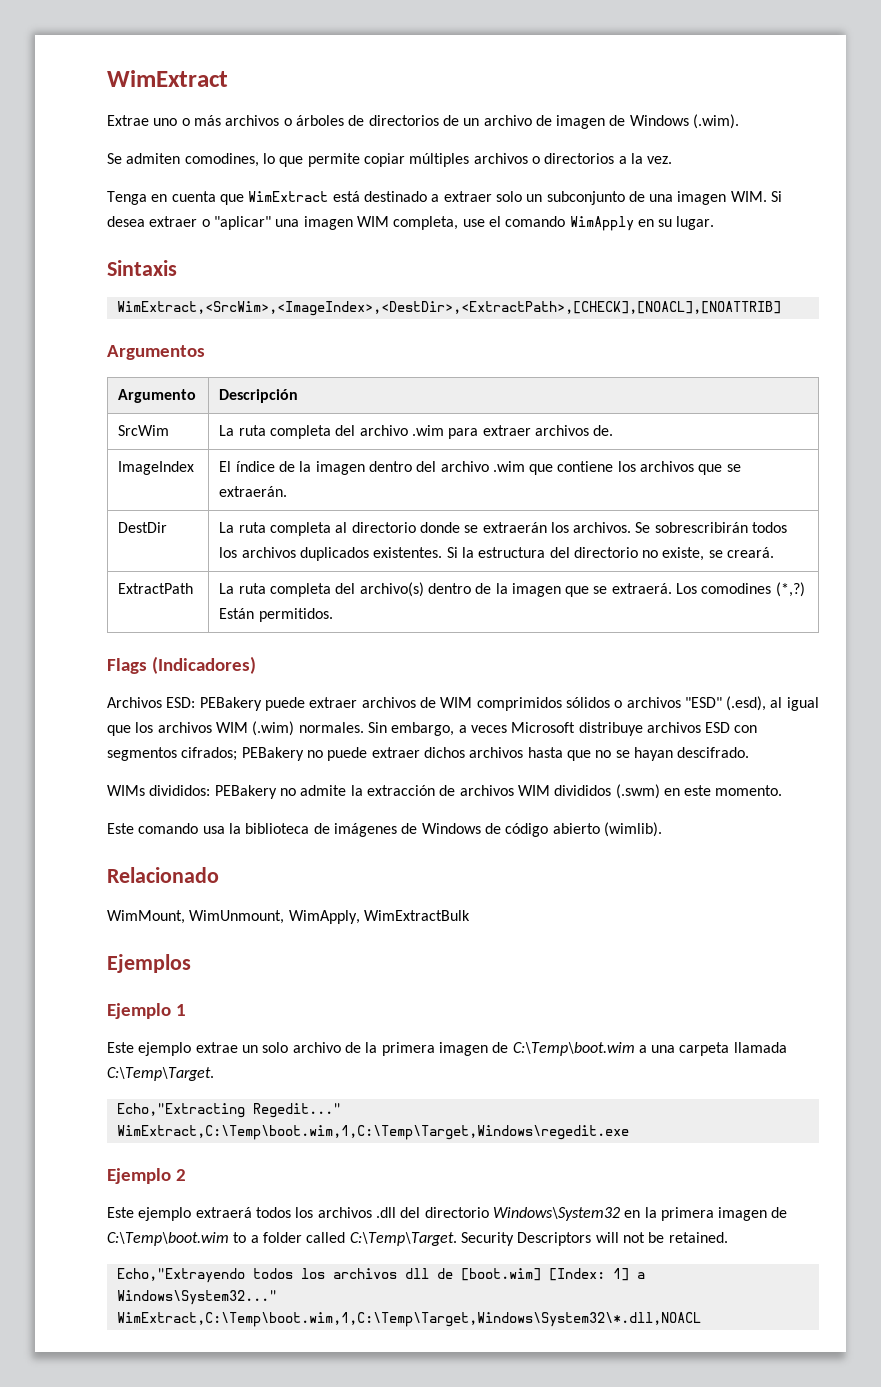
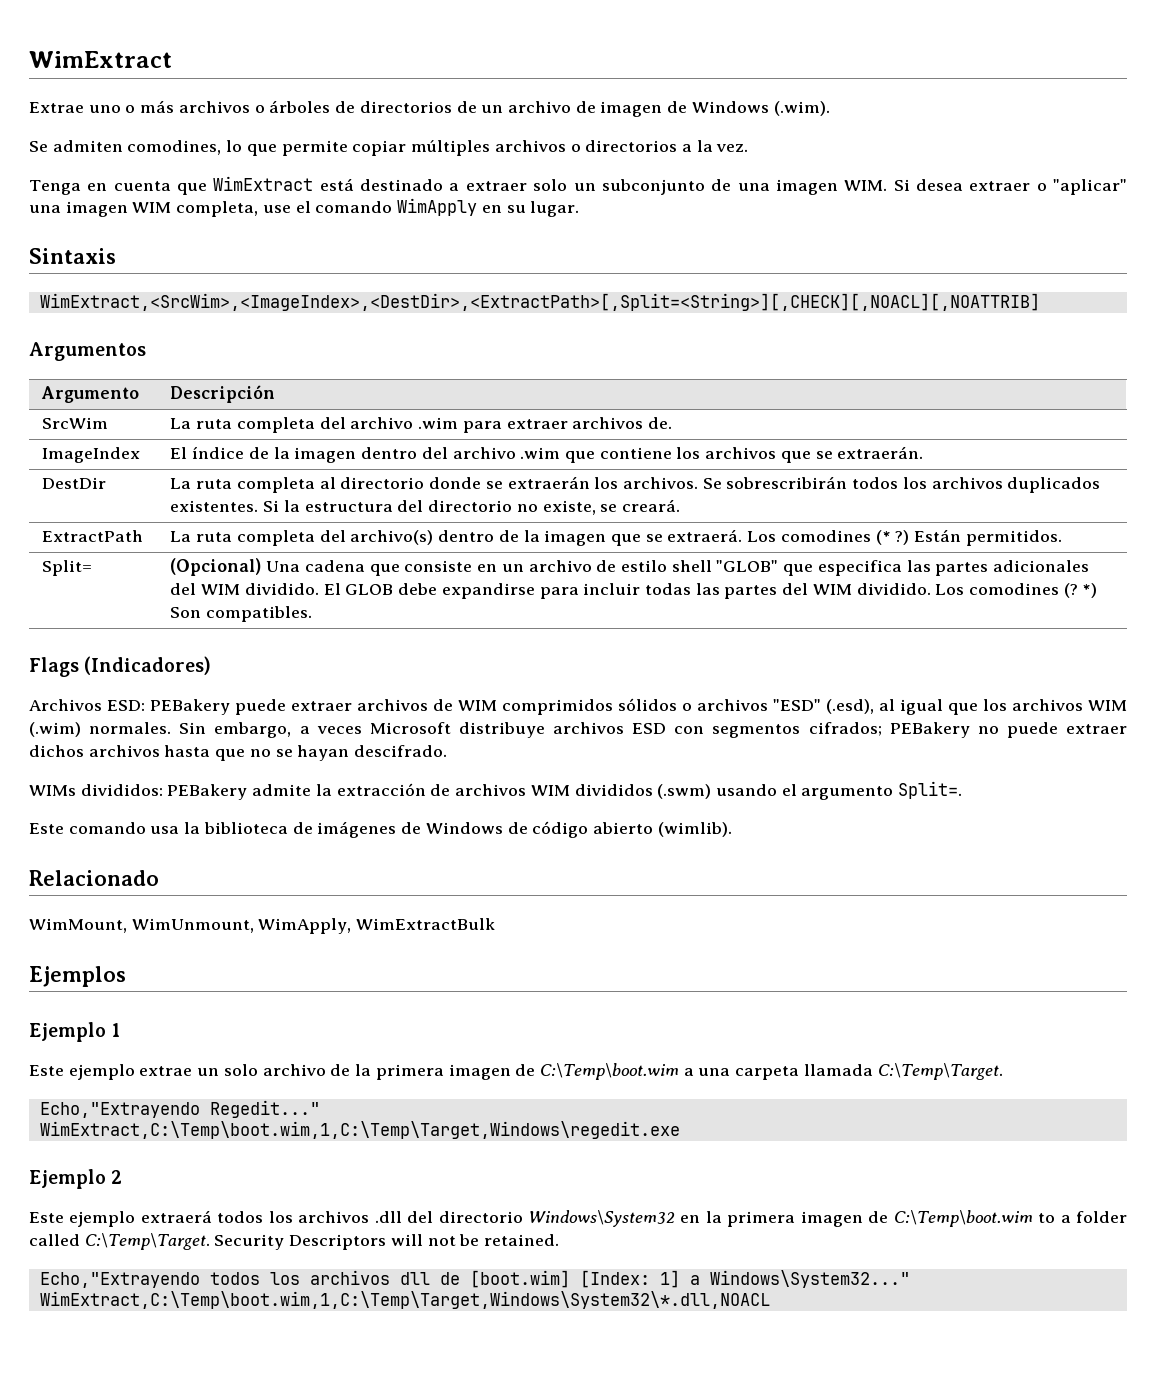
[116,301,781,316] WimExtract,<SrcWim>,<ImageIndex>,<DestDir>,<ExtractPath>,[CHECK],[NOACL],[NOATTRIB] -> [39,293,1040,311] WimExtract,<SrcWim>,<ImageIndex>,<DestDir>,<ExtractPath>[,Split=<String>][,CHECK][,NOACL][,NOATTRIB]
[775,582,805,597] (*,?) -> [875,530,910,545] (* ?)
(333, 615) none -> [42,560,93,576] [170,558,1090,576] [170,583,1098,599] [170,606,313,622] // Split= | (Opcional) Una cadena que consiste en un archivo de estilo shell "GLOB" que especifica las partes adicionales del WIM dividido. El GLOB debe expandirse para incluir todas las partes del WIM dividido. Los comodines (? *) Son compatibles.
[279,788,296,796] no -> (248, 792) none
[663,785,783,796] en este momento. -> [715,781,963,800] usando el argumento Split=.
[116,1103,245,1118] Echo,"Extracting -> [39,1102,200,1118] Echo,"Extrayendo

